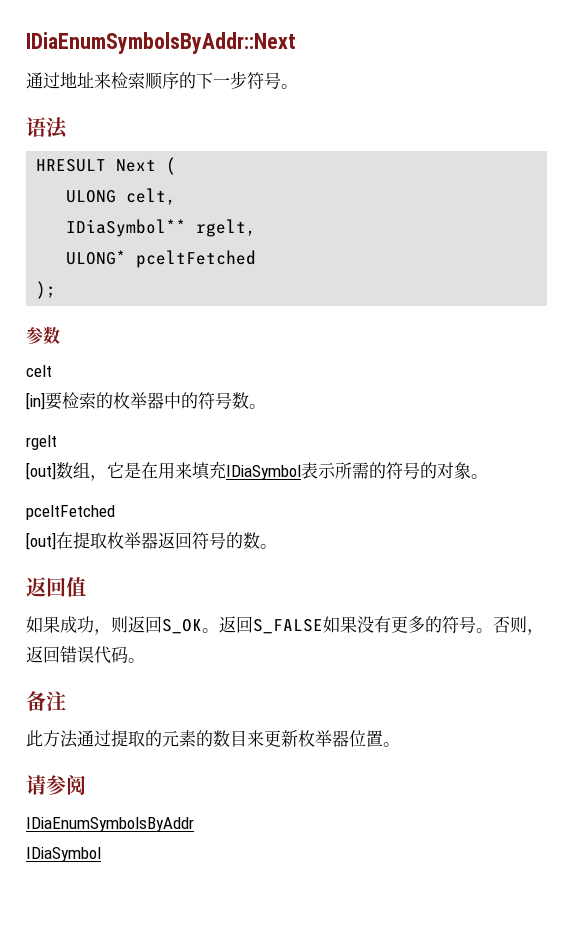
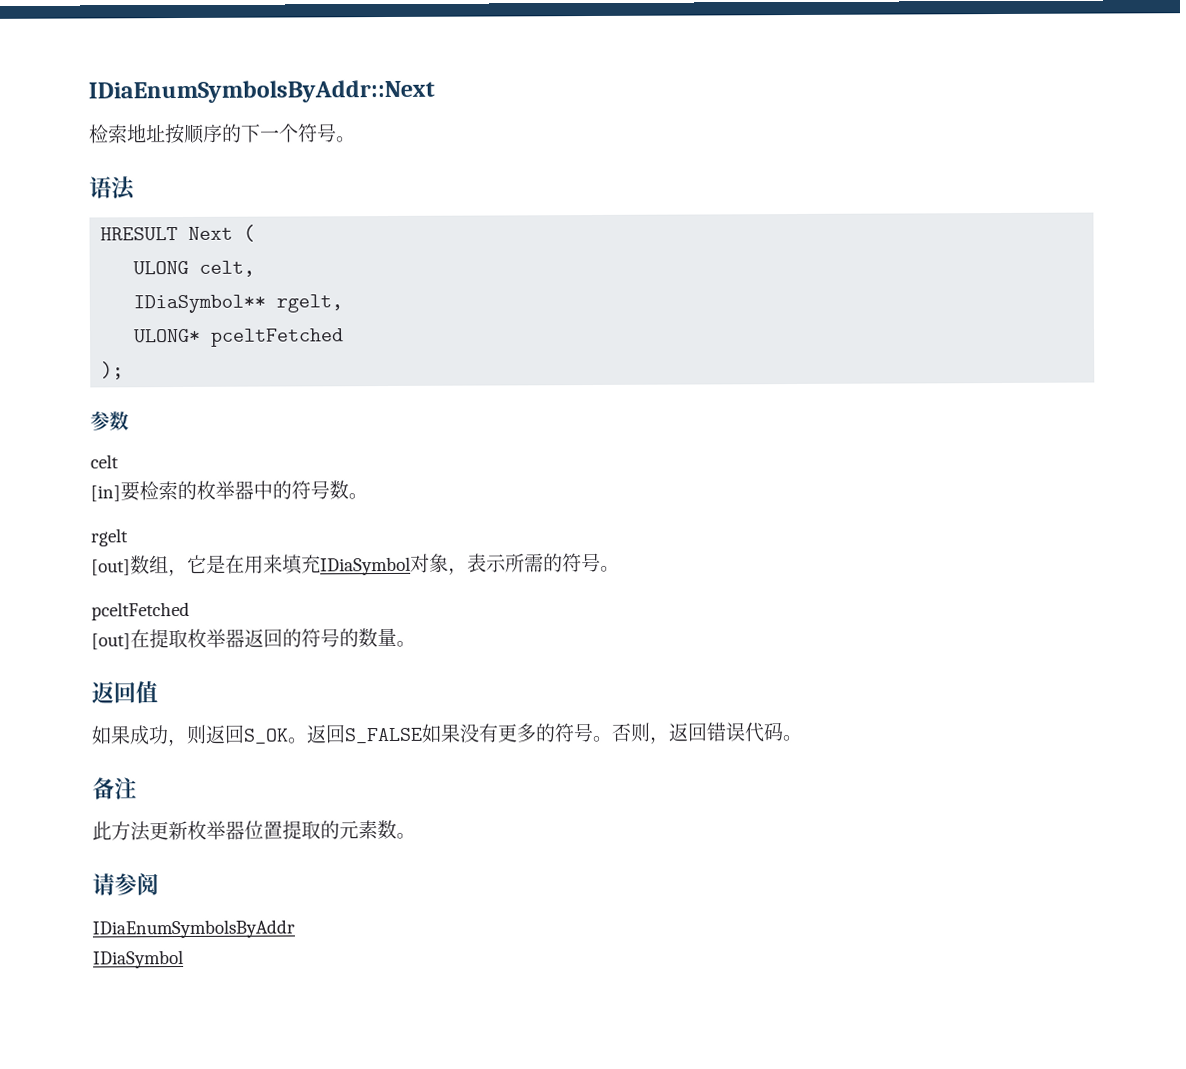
[26,72,145,89] 通过地址来检索 -> [88,123,185,145] 检索地址按
[230,71,247,89] 步 -> [278,123,299,143] 个
(301, 472) none -> [410,553,468,575] 对象，
[420,462,471,479] 的对象 -> (601, 562) none
(192, 540) none -> [282,628,302,648] 的
(260, 540) none -> [377,627,397,647] 量
[77,730,264,747] 通过提取的元素的数目来 -> (151, 831) none
(383, 738) none -> [282,819,397,840] 提取的元素数

